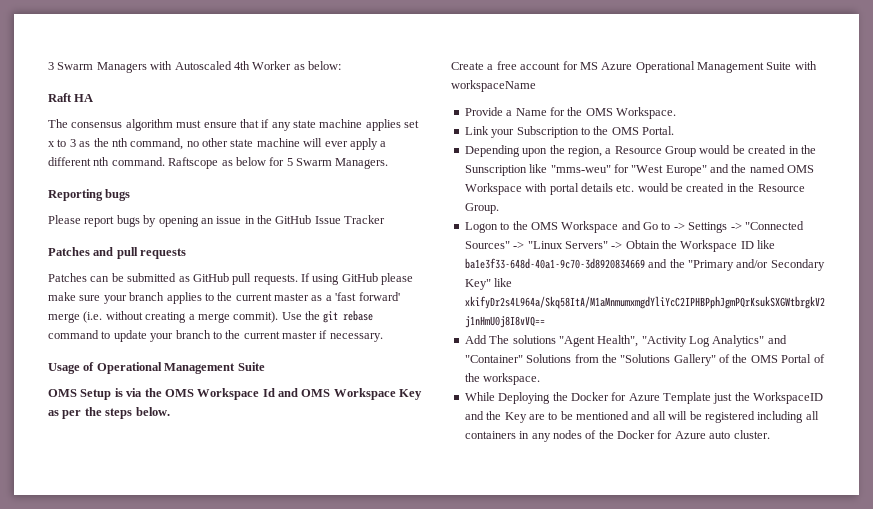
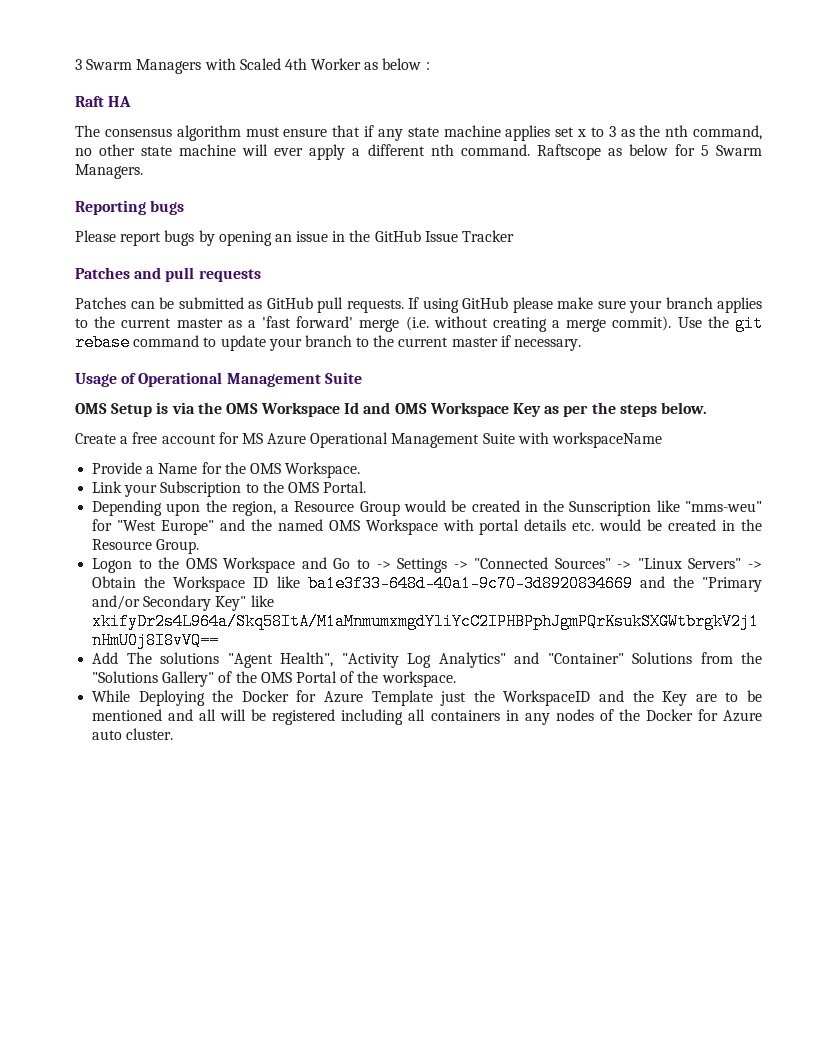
[174,61,232,70] Autoscaled -> [239,58,281,70] Scaled
[308,61,341,70] below: -> [382,58,430,70] below :

